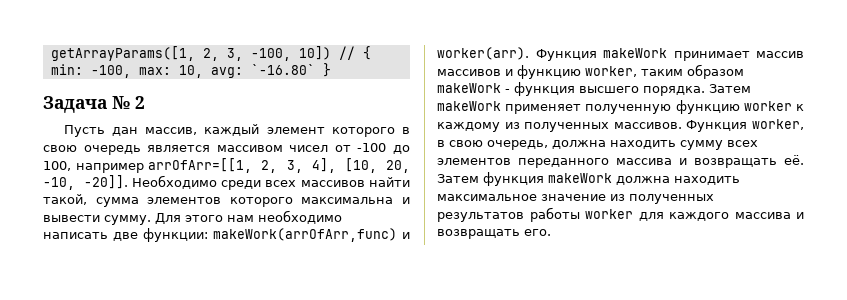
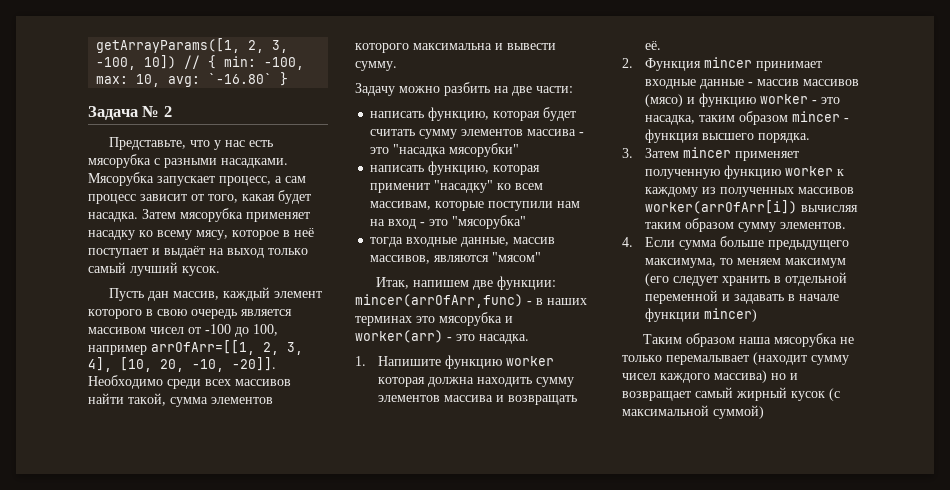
(145, 102) none -> [109,137,274,150] [88,154,288,168] [88,172,306,186] [88,190,311,204] [88,208,310,222] [88,228,314,240] [88,246,308,258] [88,262,220,276] // Представьте, что у нас есть мясорубка с разными насадками. Мясорубка запускает процесс, а сам процесс зависит от того, какая будет насадка. Затем мясорубка применяет насадку ко всему мясу, которое в неё поступает и выдаёт на выход только самый лучший кусок.
[155,210,342,224] [43,228,410,242] [437,47,750,61] Для этого нам необходимо написать две функции: makeWork(arrOfArr,func) и worker(arr). Функция makeWork принимает -> [355,82,573,96] [370,107,577,121] [370,129,585,139] [370,143,520,157] [370,161,541,175] [370,180,544,193] [370,201,581,211] [370,215,527,229] [370,237,556,247] [370,252,542,264] [376,276,557,290] [355,294,587,308] [355,312,513,326] [355,330,529,344] [355,355,555,369] [378,377,575,387] [378,395,578,405] [645,41,662,50] [622,57,823,71] [645,79,754,89] // Задачу можно разбить на две части: // написать функцию, которая будет считать сумму элементов массива - это "насадка мясорубки" // написать функцию, которая применит "насадку" ко всем массивам, которые поступили нам на вход - это "мясорубка" // тогда входные данные, массив массивов, являются "мясом" // Итак, напишем две функции: mincer(arrOfArr,func) - в наших терминах это мясорубка и worker(arr) - это насадка. // 1. Напишите функцию worker которая должна находить сумму элементов массива и возвращать её. // 2. Функция mincer принимает входные данные -
(501, 72) none -> [645,94,684,107] (мясо)
[585,64,744,79] [437,83,501,93] worker, таким образом makeWork -> [760,94,841,104] [645,111,841,125] worker - это насадка, таким образом mincer
[709,84,751,93] [437,101,501,111] Затем makeWork -> [622,147,732,158] // 3. Затем mincer
[613,119,804,132] [437,140,758,150] [437,155,804,168] [437,172,740,186] [437,194,714,204] [437,207,804,222] [437,229,551,239] массивов. Функция worker, в свою очередь, должна находить сумму всех элементов переданного массива и возвращать её. Затем функция makeWork должна находить максимальное значение из полученных результатов работы worker для каждого массива и возвращать его. -> [798,187,855,194] [645,200,859,214] [645,218,847,232] [622,236,850,250] [645,258,847,268] [645,272,848,286] [645,290,840,304] [645,308,758,322] [643,333,855,347] [622,352,849,365] [622,370,798,383] [622,387,840,401] [622,405,764,419] массивов worker(arrOfArr[i]) вычисляя таким образом сумму элементов. // 4. Если сумма больше предыдущего максимума, то меняем максимум (его следует хранить в отдельной переменной и задавать в начале функции mincer) // Таким образом наша мясорубка не только перемалывает (находит сумму чисел каждого массива) но и возвращает самый жирный кусок (с максимальной суммой)

